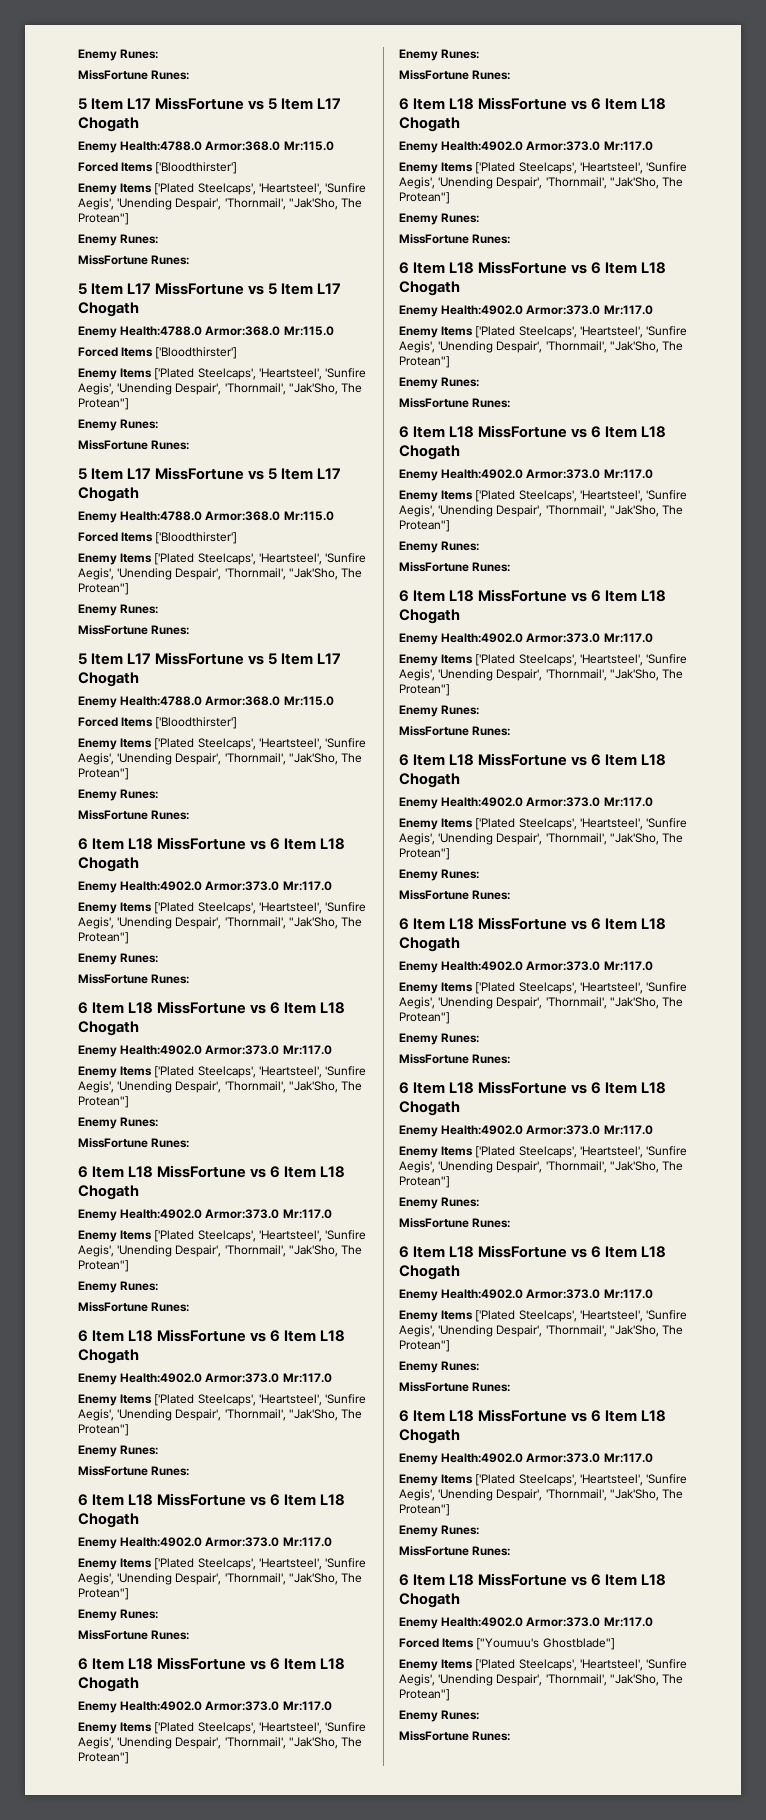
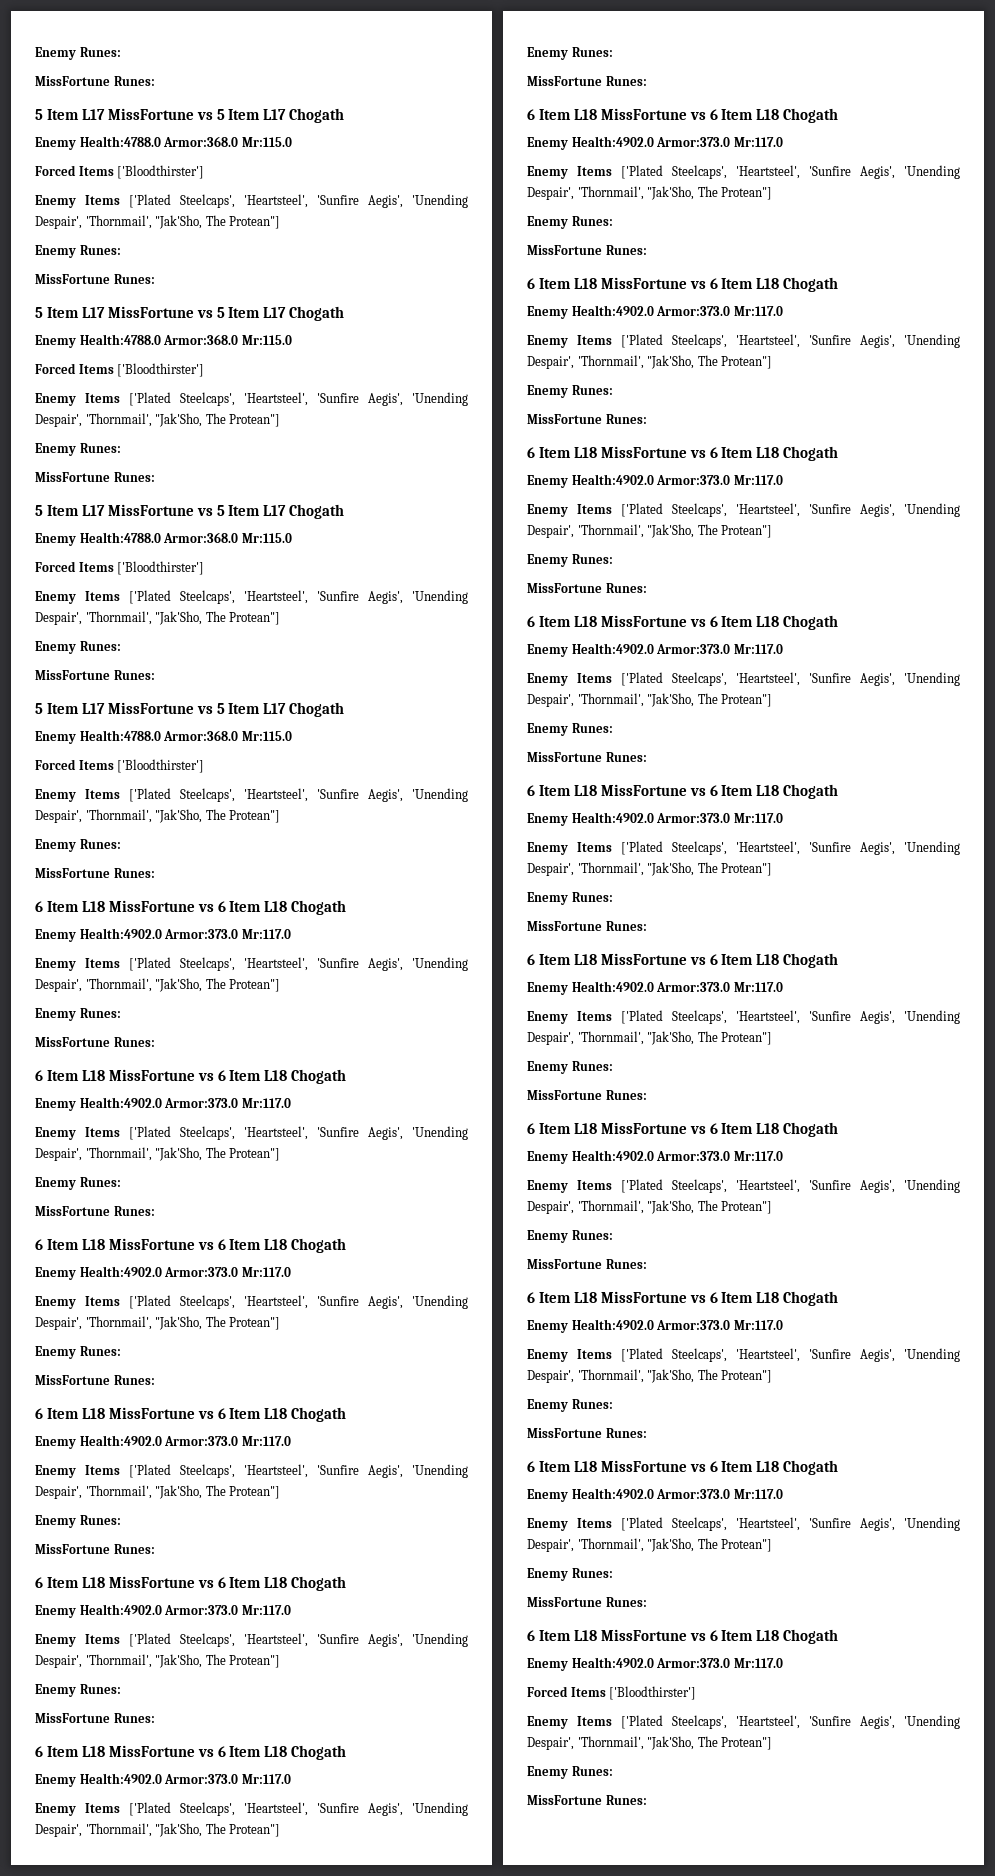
[476,1638,615,1650] ["Youmuu's Ghostblade"] -> [609,1686,697,1700] ['Bloodthirster']

